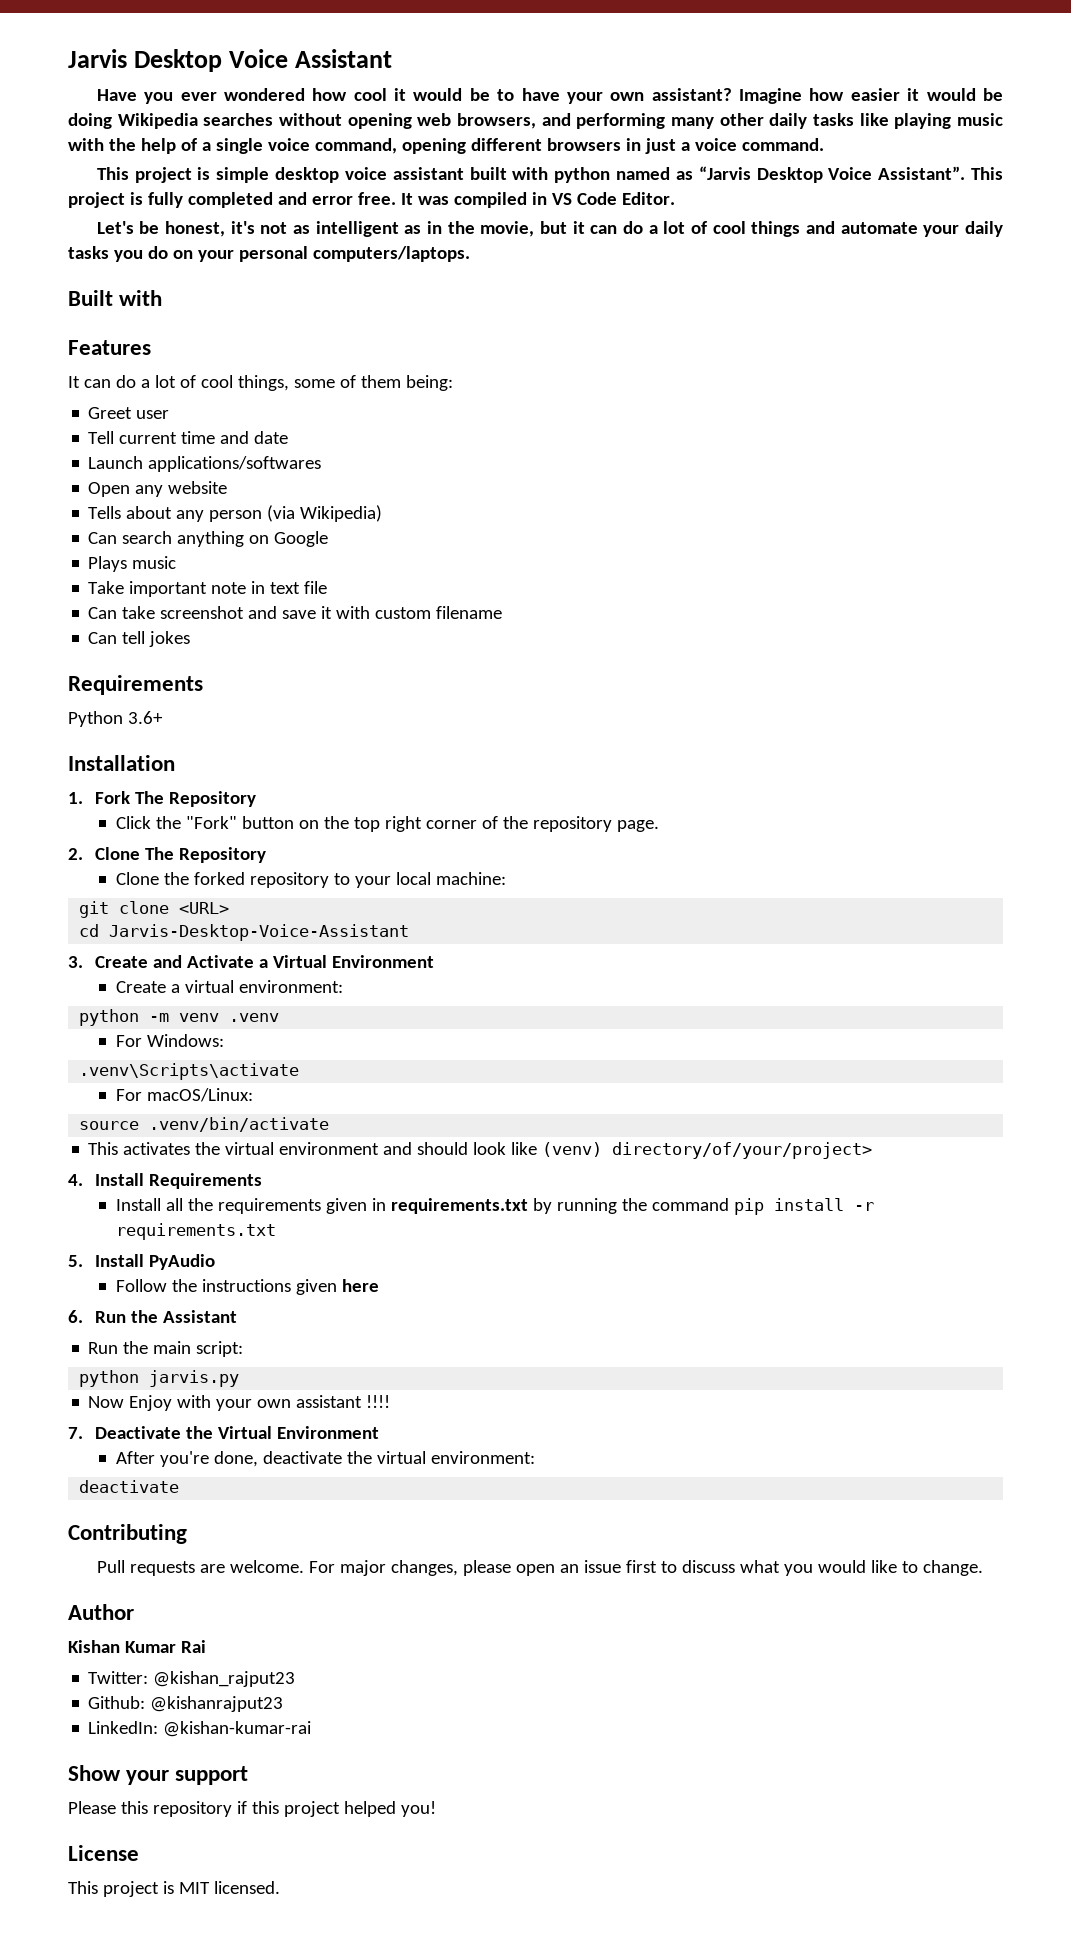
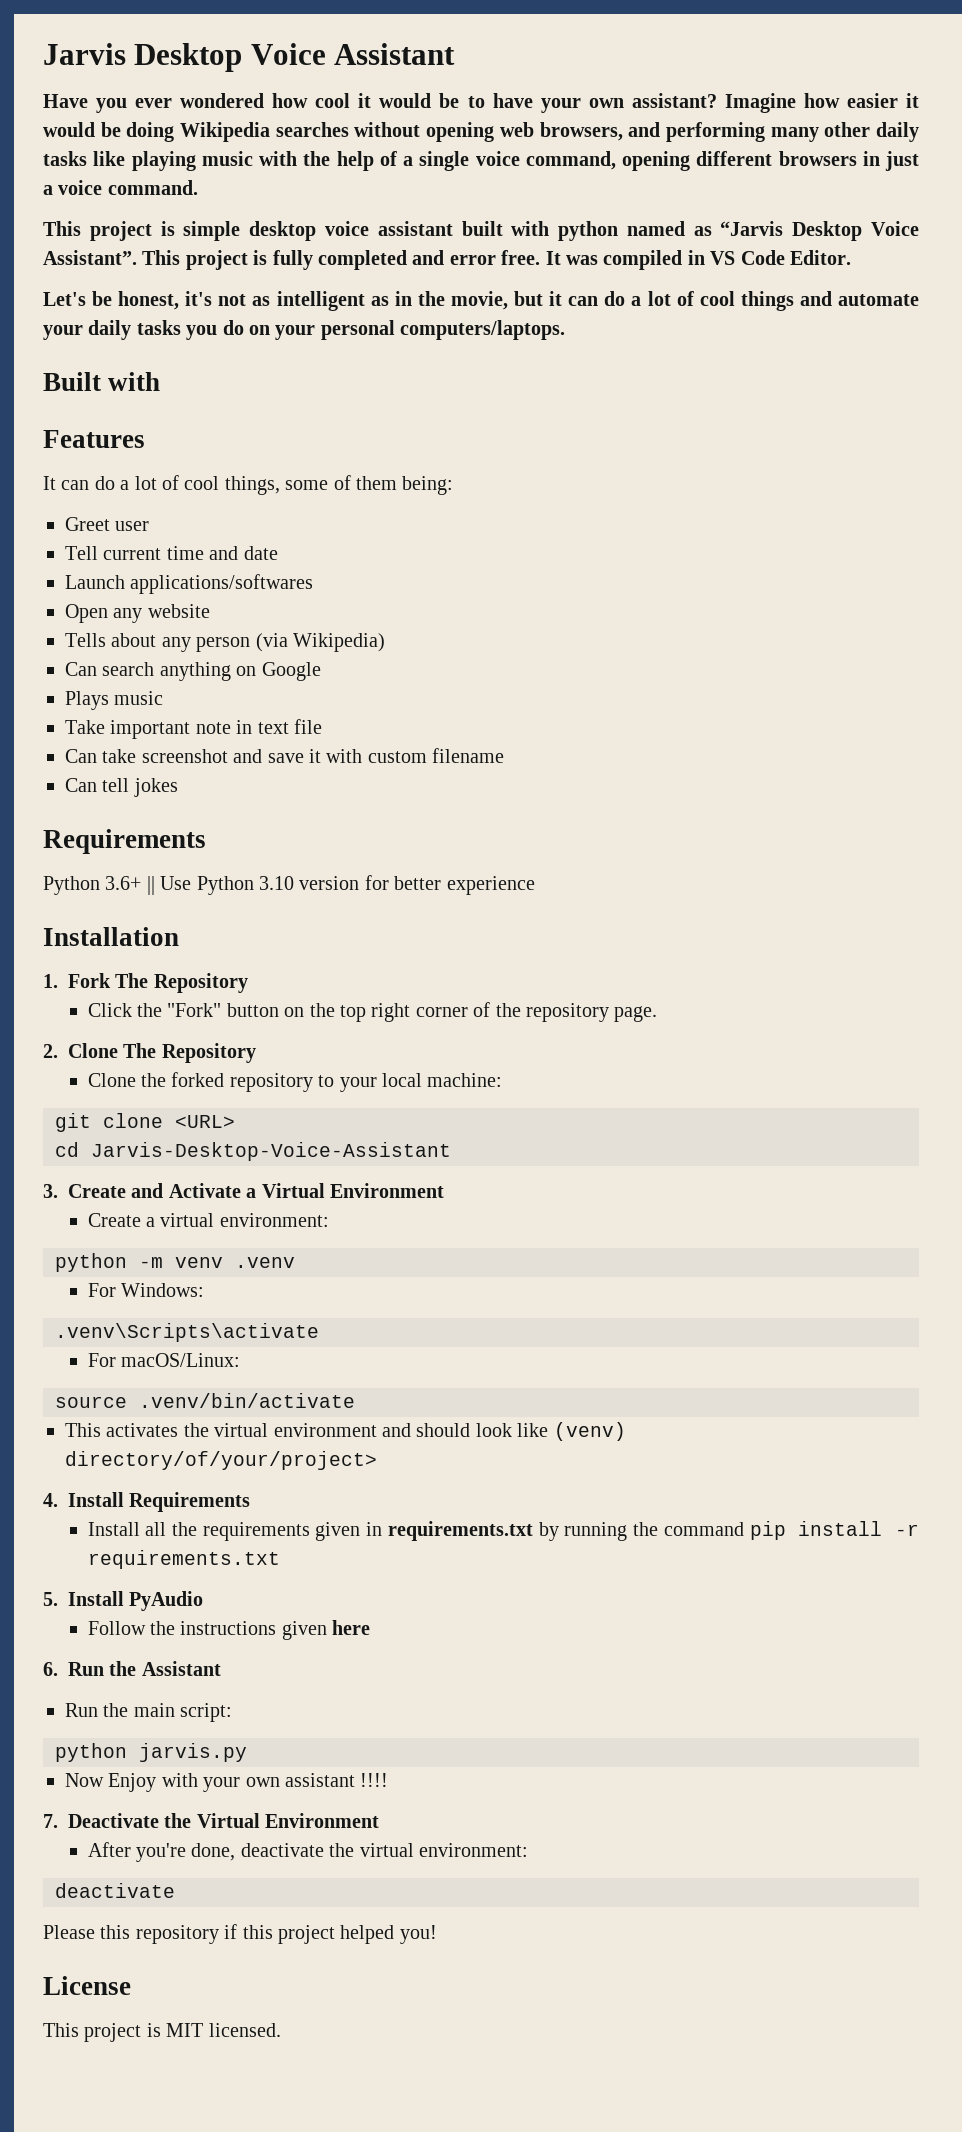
(163, 717) none -> [146,875,535,895] || Use Python 3.10 version for better experience
[68,1524,187,1544] [96,1560,983,1576] [68,1604,134,1620] [68,1640,206,1653] [88,1671,296,1687] [88,1696,284,1712] [88,1721,312,1737] [68,1765,249,1785] // Contributing // Pull requests are welcome. For major changes, please open an issue first to discuss what you would like to change. // Author // Kishan Kumar Rai // Twitter: @kishan_rajput23 // Github: @kishanrajput23 // LinkedIn: @kishan-kumar-rai // Show your support -> (175, 1890) none

